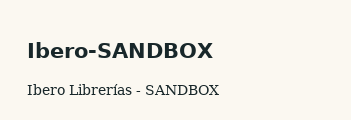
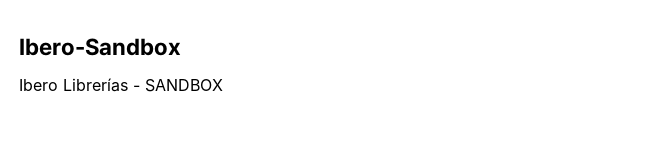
[27,42,213,58] Ibero-SANDBOX -> [19,38,181,56] Ibero-Sandbox

